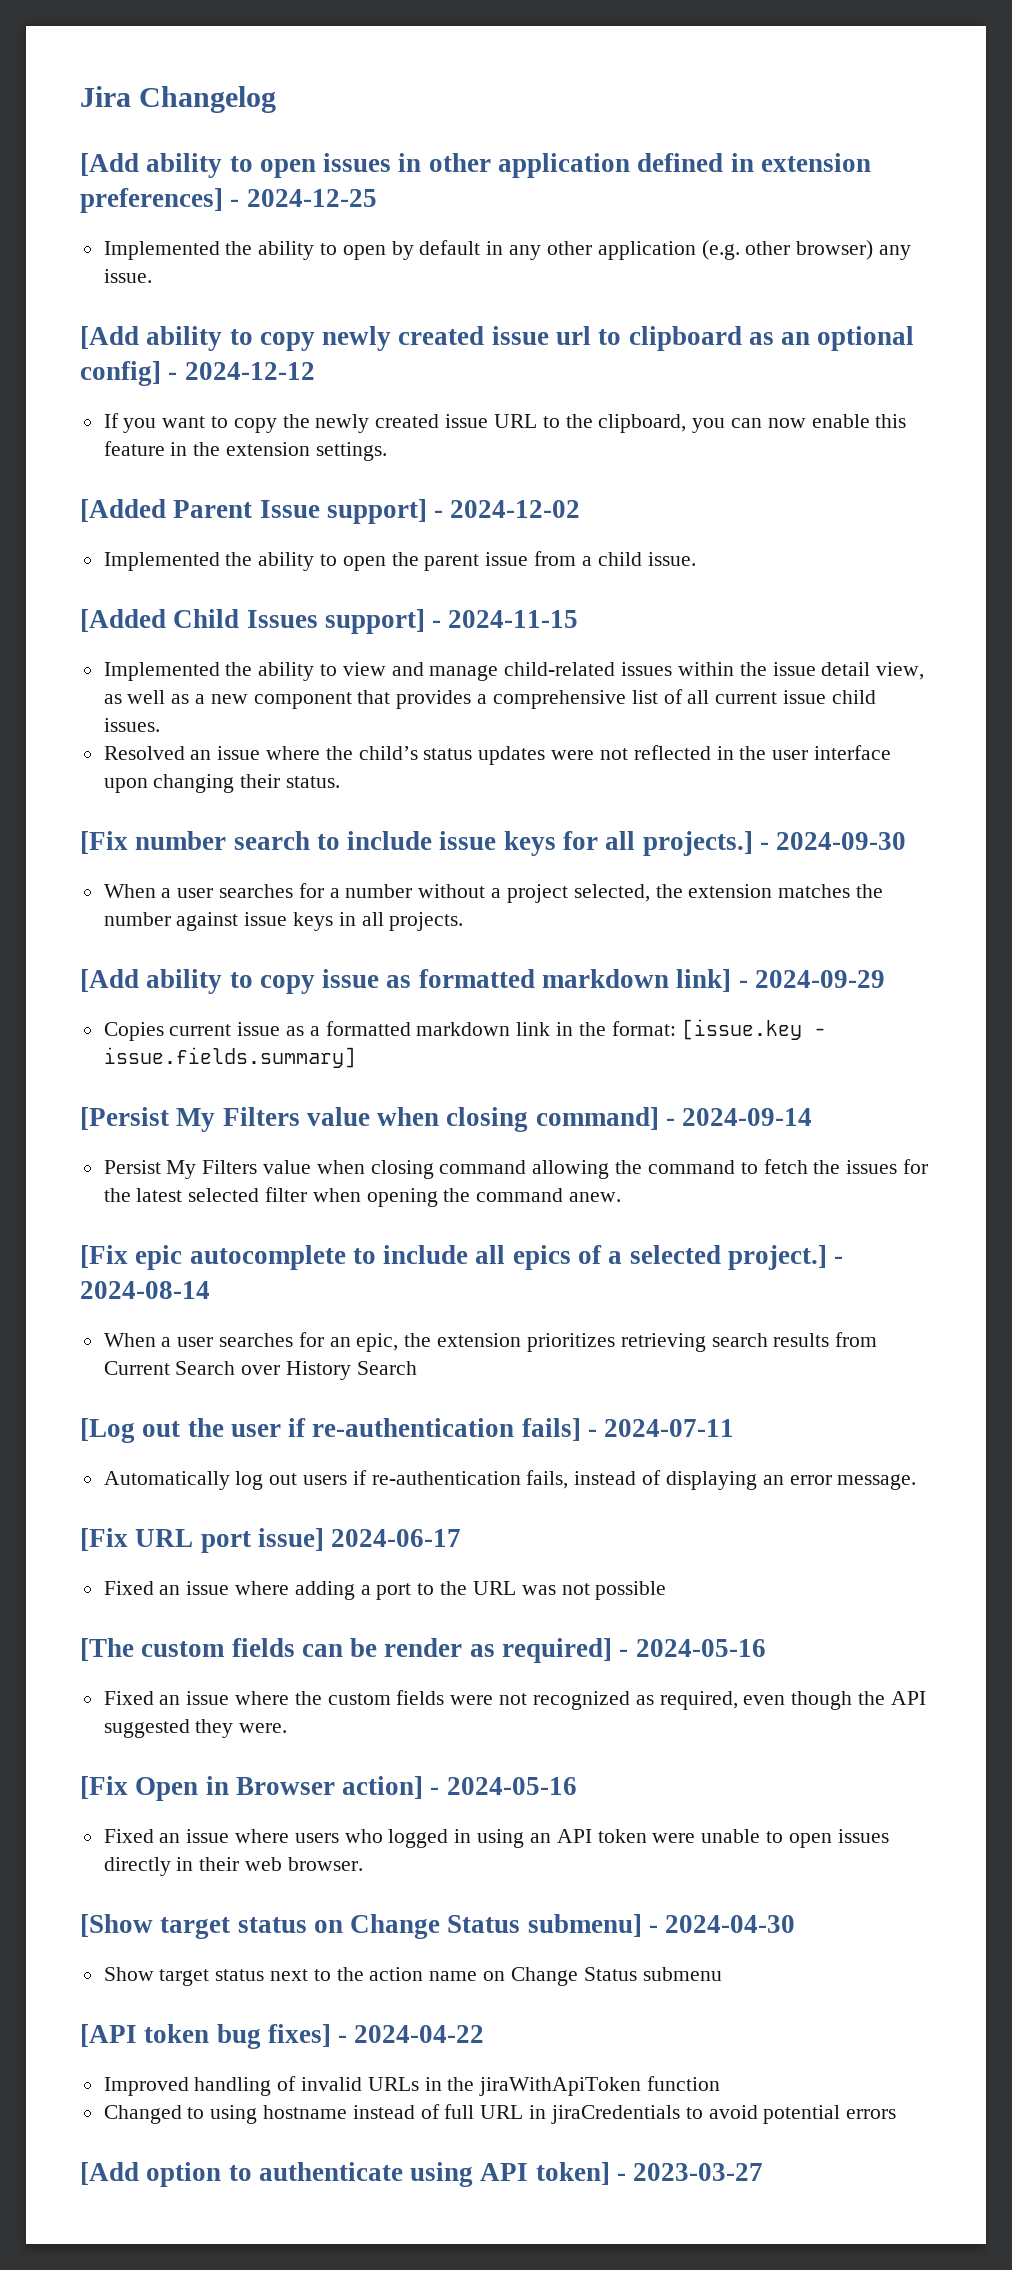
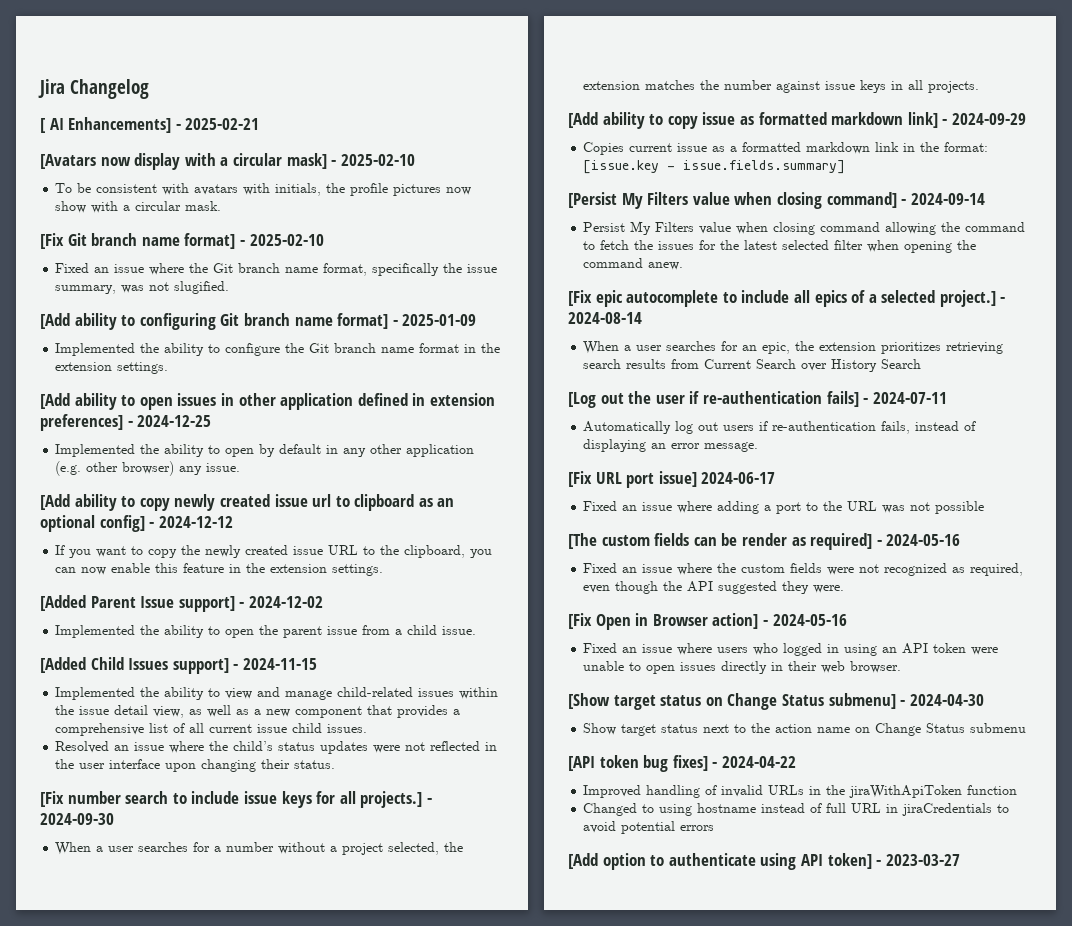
(277, 99) none -> [40,117,260,133] [40,153,415,170] [55,183,472,196] [55,201,222,213] [40,233,324,249] [55,263,498,276] [55,281,230,294] [40,313,477,330] [55,343,501,356] [55,362,169,374] // [ AI Enhancements] - 2025-02-21 // [Avatars now display with a circular mask] - 2025-02-10 // To be consistent with avatars with initials, the profile pictures now show with a circular mask. // [Fix Git branch name format] - 2025-02-10 // Fixed an issue where the Git branch name format, specifically the issue summary, was not slugified. // [Add ability to configuring Git branch name format] - 2025-01-09 // Implemented the ability to configure the Git branch name format in the extension settings.

